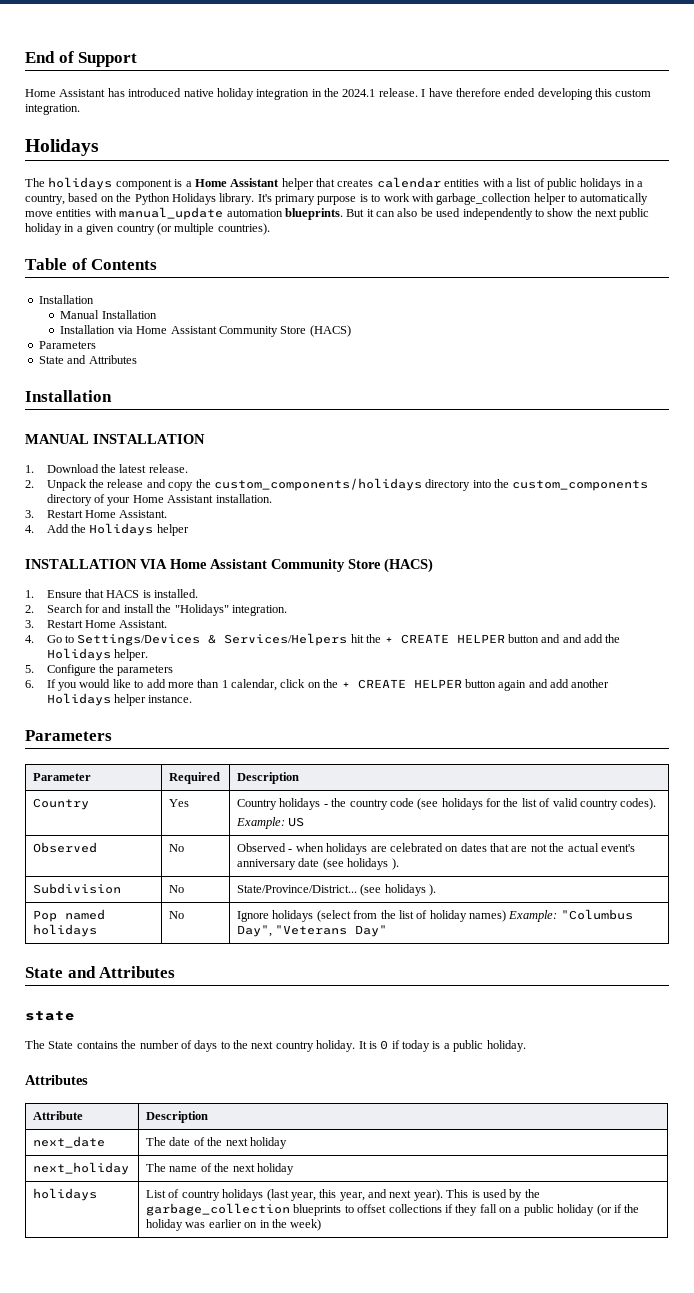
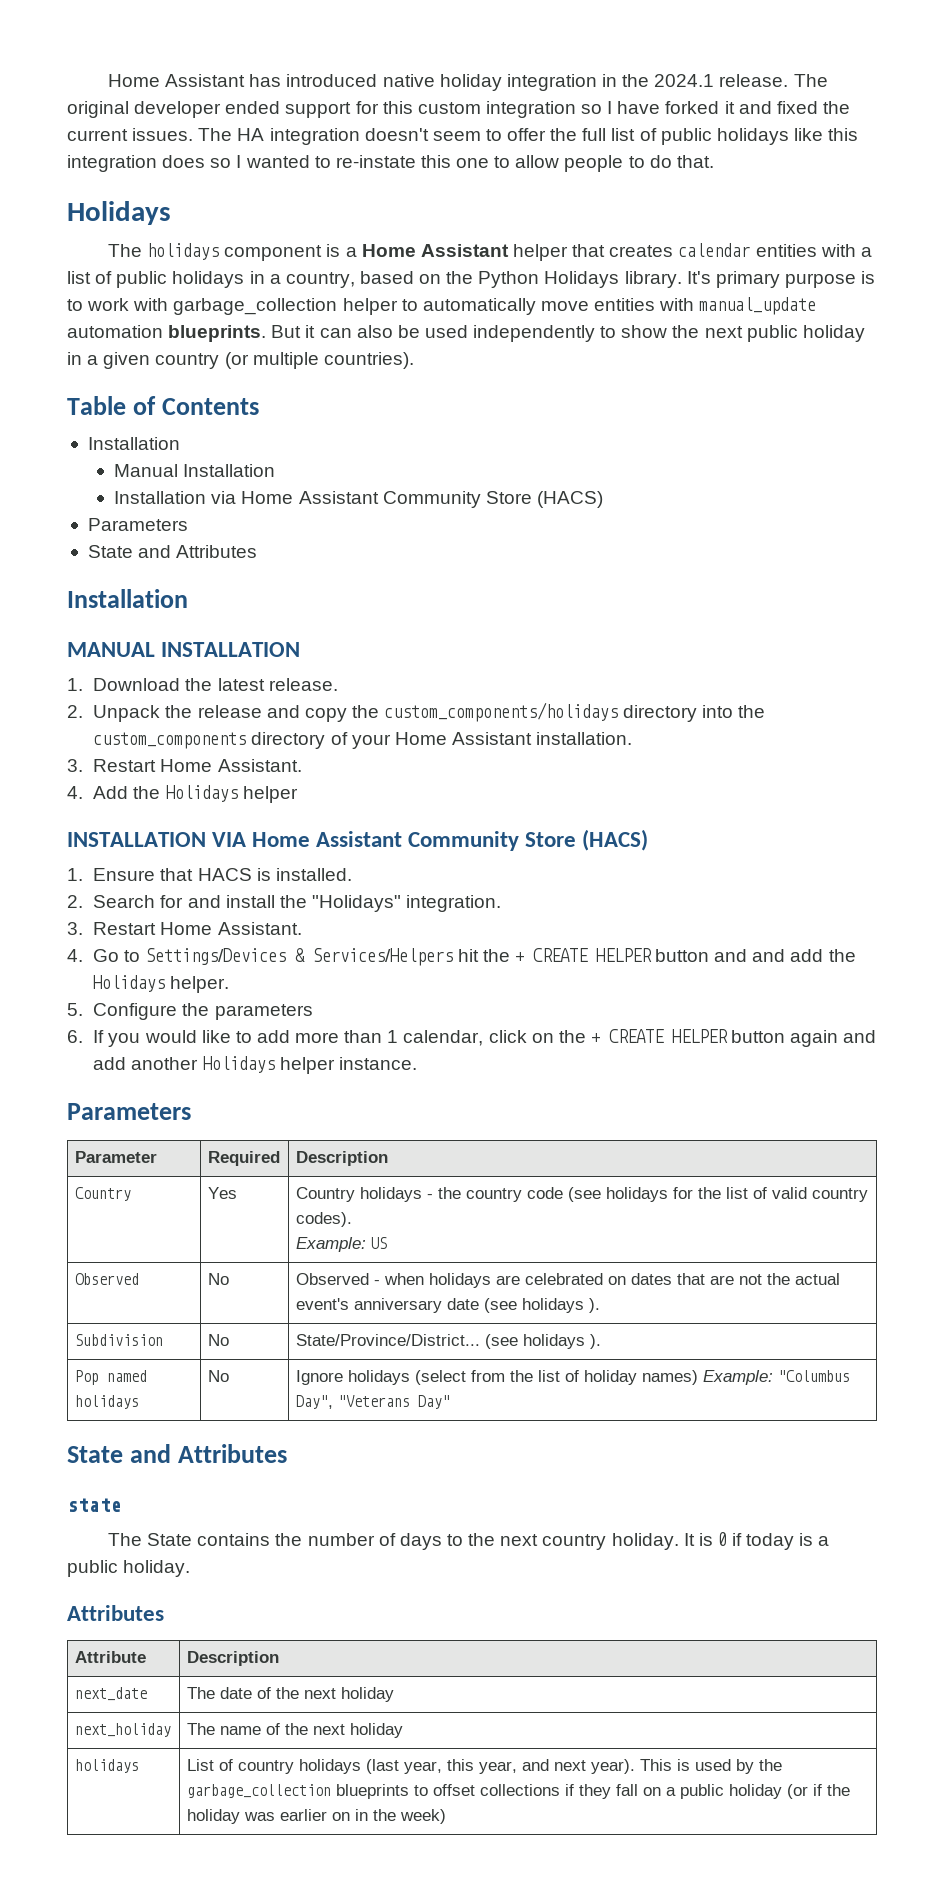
[25,51,138,67] End of Support // -> (108, 80) none
[421,88,652,100] [25,104,80,115] I have therefore ended developing this custom integration. -> [793,74,828,87] [67,101,850,118] [67,128,859,145] [67,155,714,172] The original developer ended support for this custom integration so I have forked it and fixed the current issues. The HA integration doesn't seem to offer the full list of public holidays like this integration does so I wanted to re-instate this one to allow people to do that.

